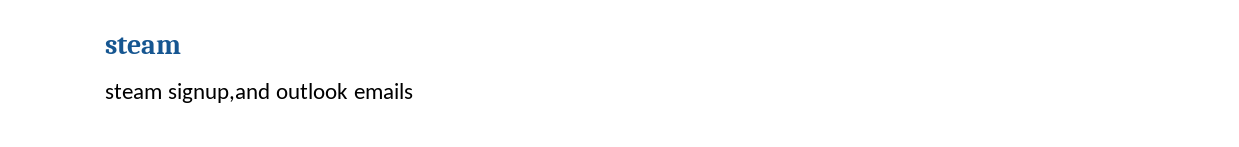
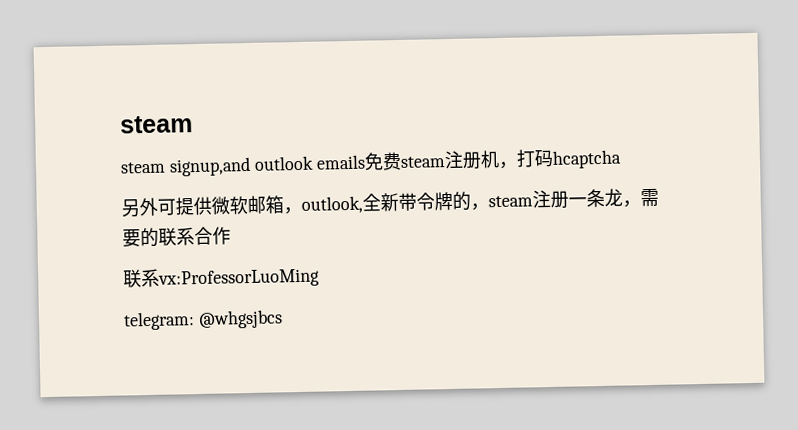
(413, 91) none -> [363,149,622,171] [121,188,659,218] [122,226,231,248] [123,268,320,289] [123,309,283,331] 免费steam注册机，打码hcaptcha // 另外可提供微软邮箱，outlook,全新带令牌的，steam注册一条龙，需要的联系合作 // 联系vx:ProfessorLuoMing // telegram: @whgsjbcs

